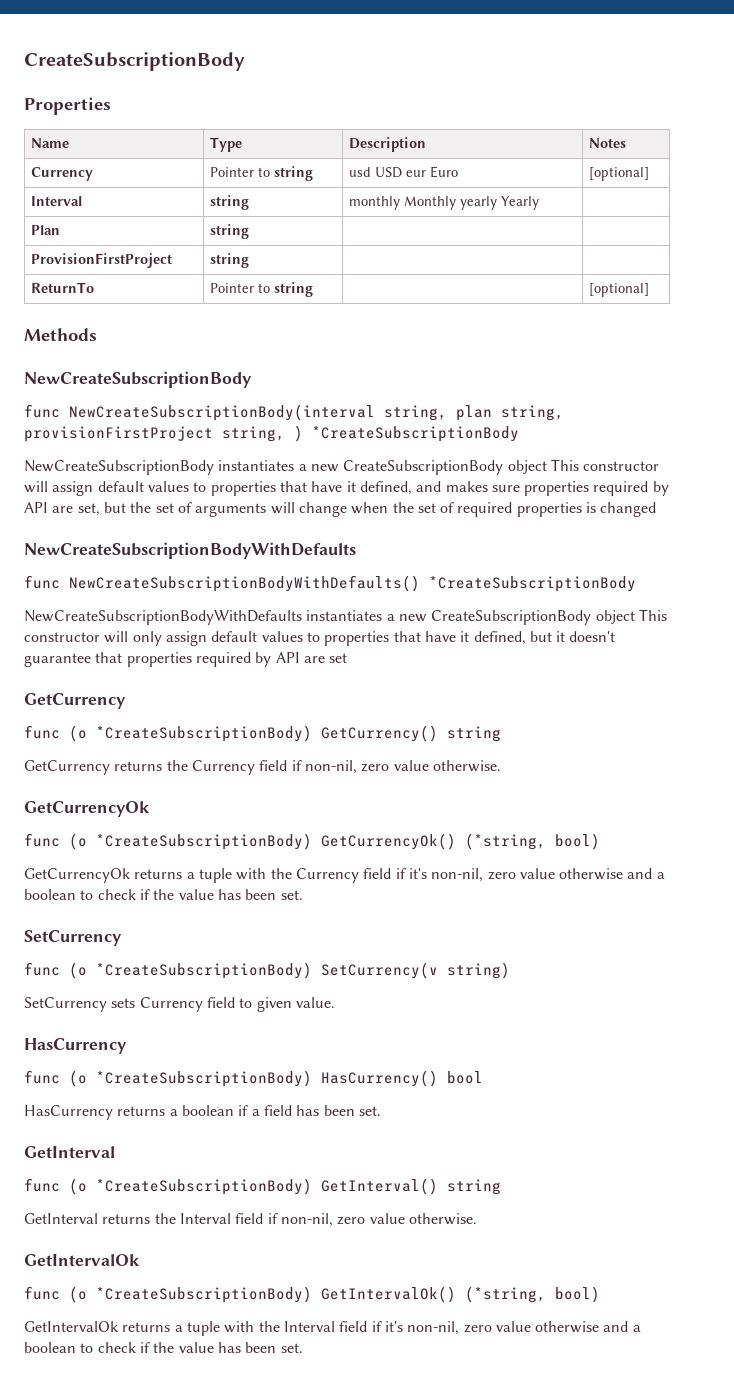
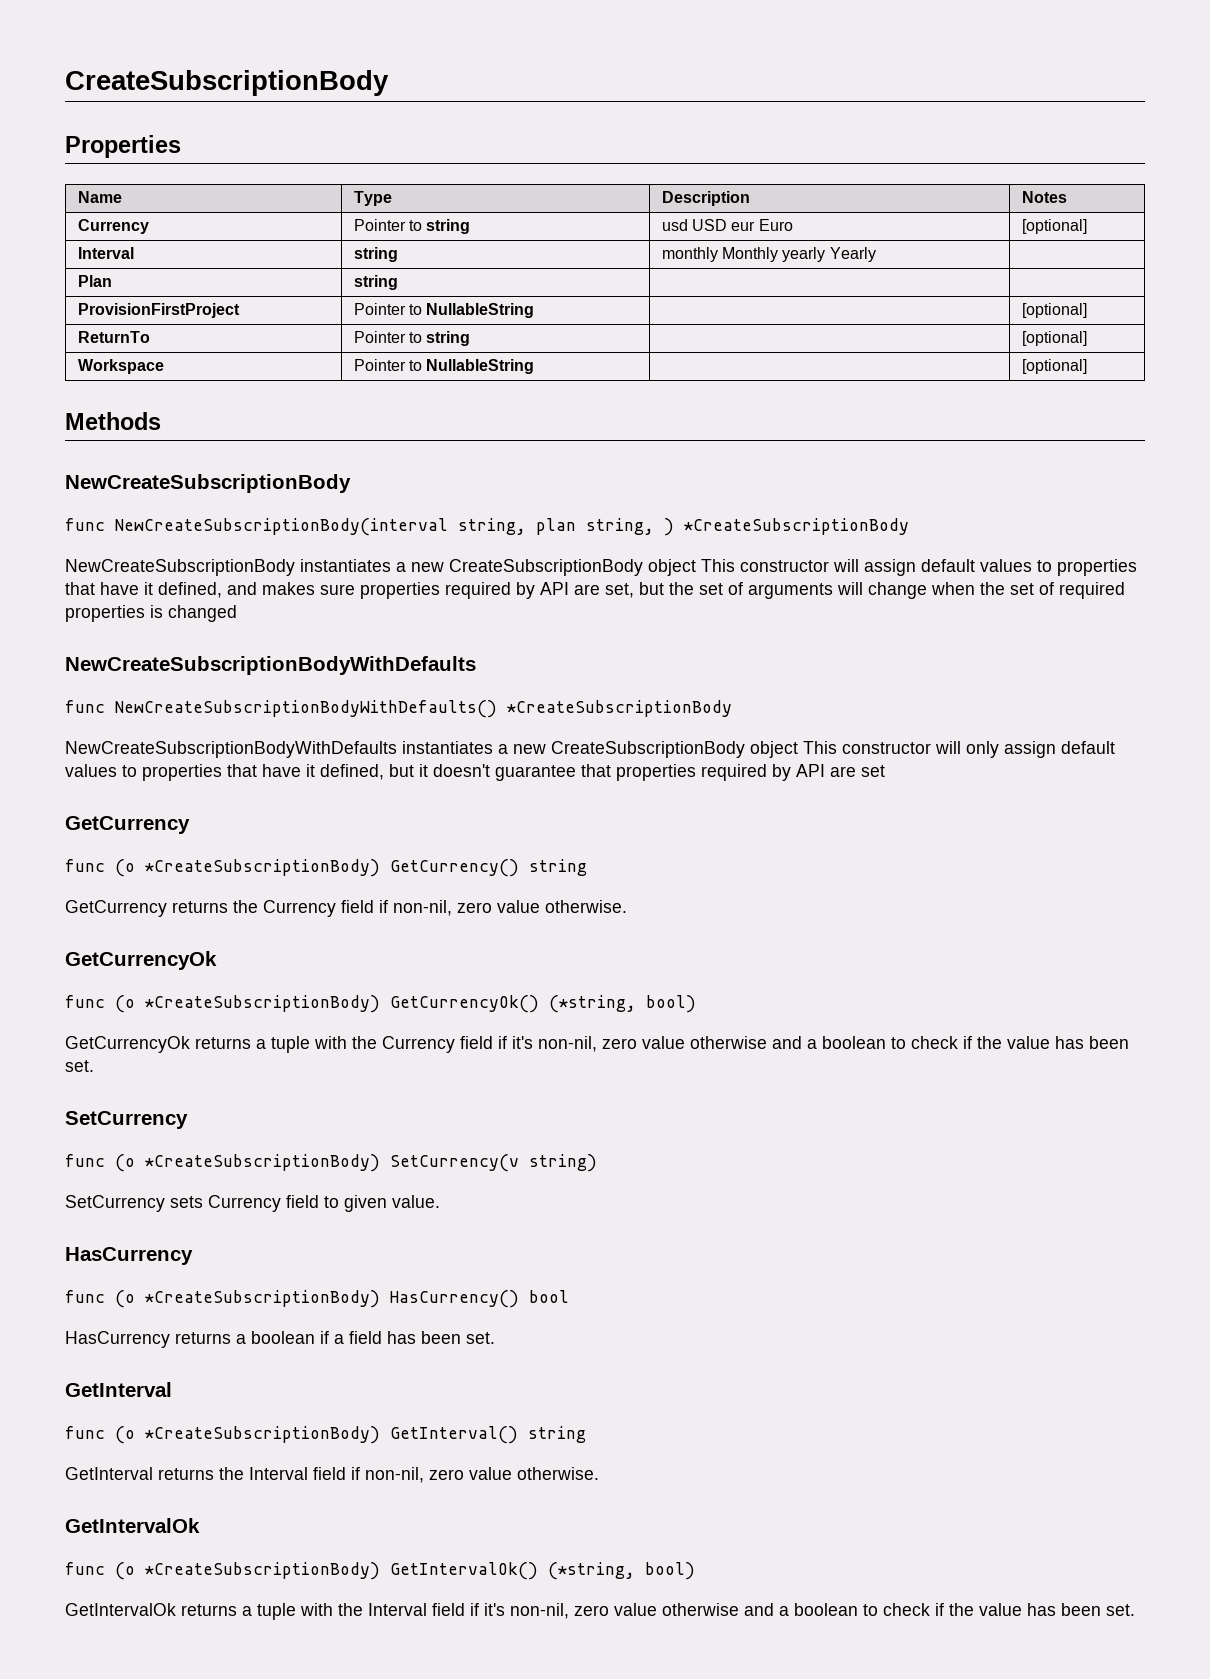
[210,253,250,268] string | | -> [353,303,535,318] [1021,303,1087,318] Pointer to NullableString | | [optional]
(650, 290) none -> [77,359,164,374] [353,359,535,374] [1021,359,1087,374] // Workspace | Pointer to NullableString | | [optional]
[24,426,285,442] provisionFirstProject string, -> (654, 526) none

